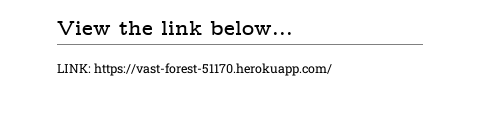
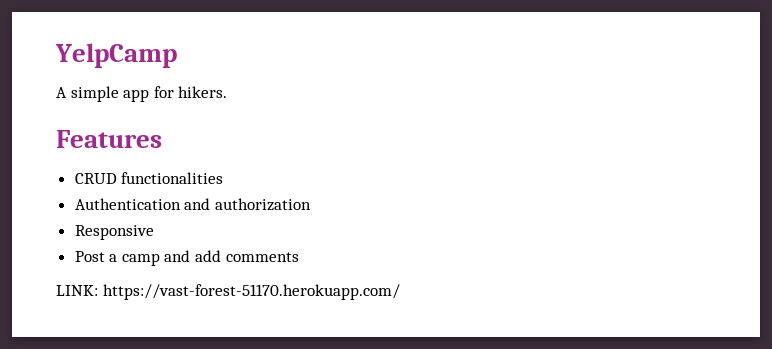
[57,21,293,35] View the link below... -> [55,43,177,68] [56,86,228,102] [56,130,162,148] [74,172,224,184] [74,198,311,211] [74,225,154,240] [74,250,299,266] YelpCamp // A simple app for hikers. // Features // CRUD functionalities // Authentication and authorization // Responsive // Post a camp and add comments

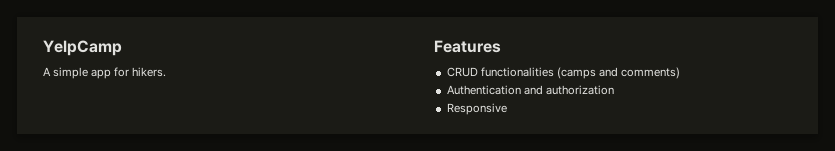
(224, 178) none -> [556,67,681,79] (camps and comments)
[74,250,299,266] [56,284,400,300] // Post a camp and add comments // LINK: https://vast-forest-51170.herokuapp.com/ -> (507, 109) none

